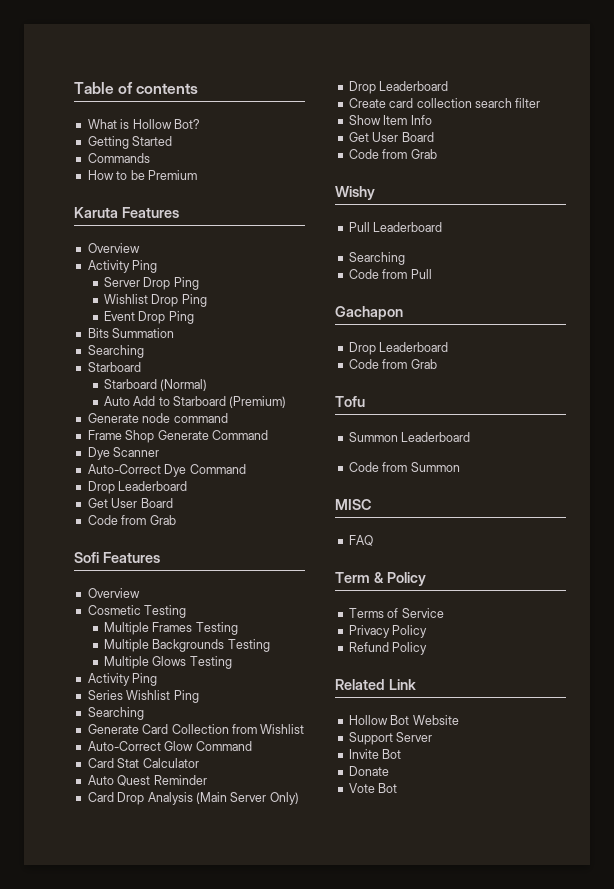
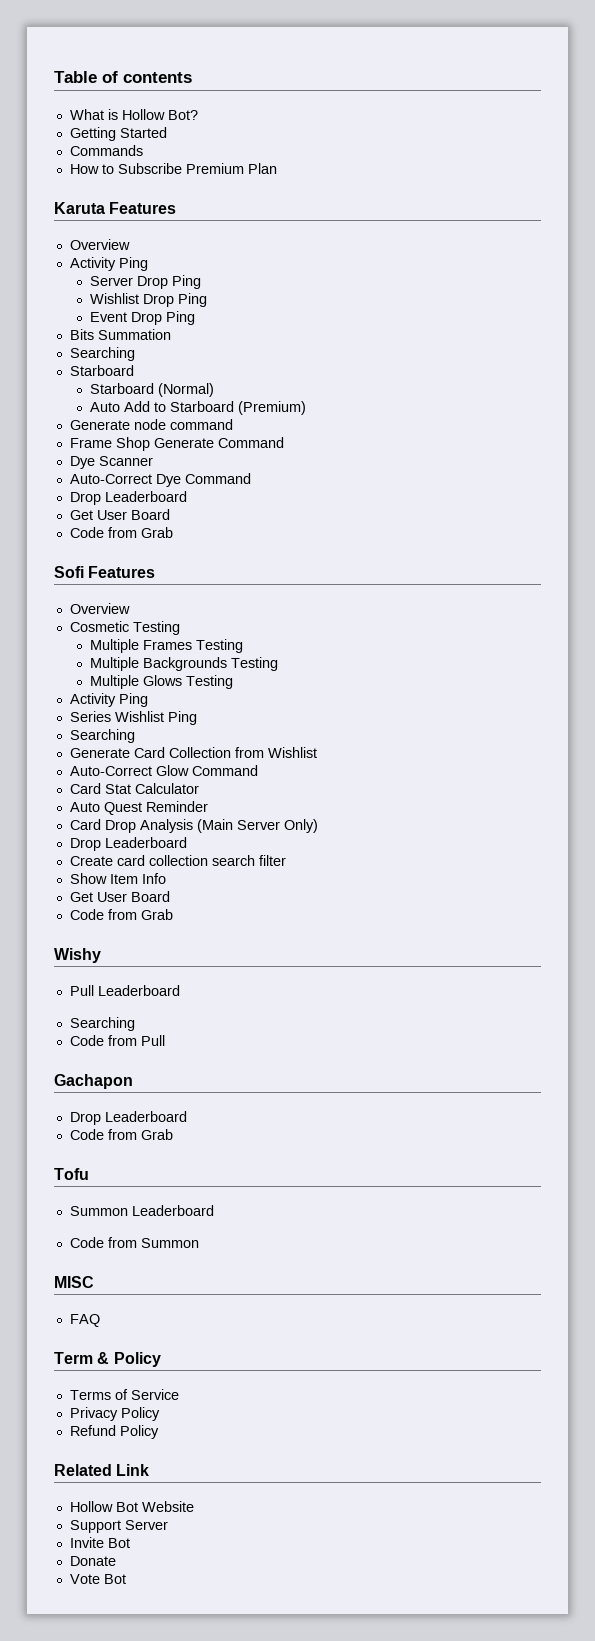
[130,170,145,180] be -> [117,163,182,174] Subscribe
(197, 175) none -> [247,163,277,174] Plan

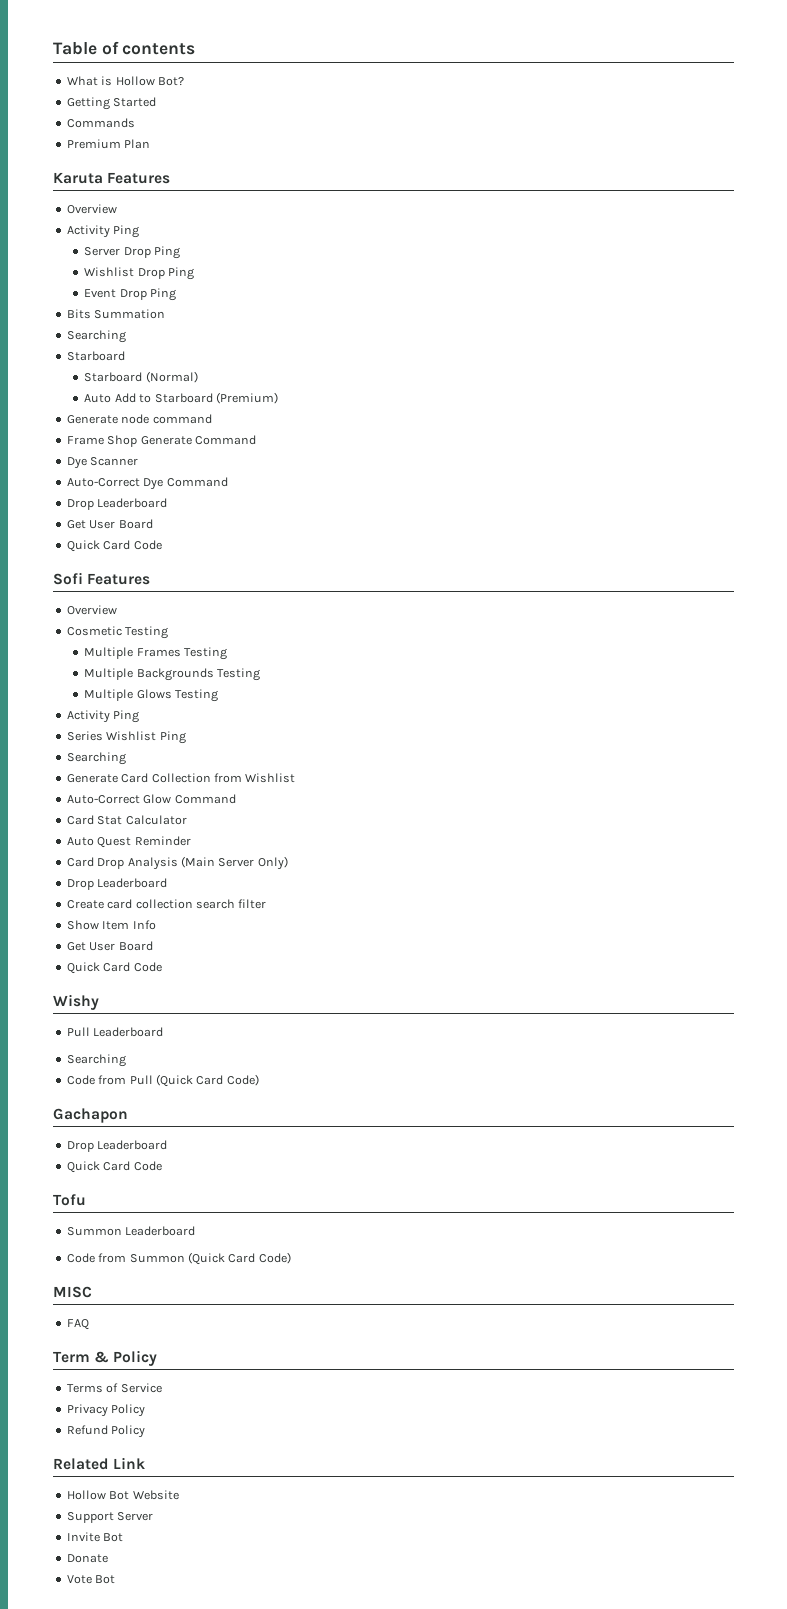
[69,163,182,174] How to Subscribe -> (135, 123) none
[69,527,173,538] Code from Grab -> [66,540,162,552] Quick Card Code
[69,909,173,920] Code from Grab -> [66,962,162,974] Quick Card Code
(165, 1040) none -> [155,1074,259,1087] (Quick Card Code)
[69,1129,173,1140] Code from Grab -> [66,1161,162,1173] Quick Card Code
(199, 1243) none -> [187,1252,291,1265] (Quick Card Code)

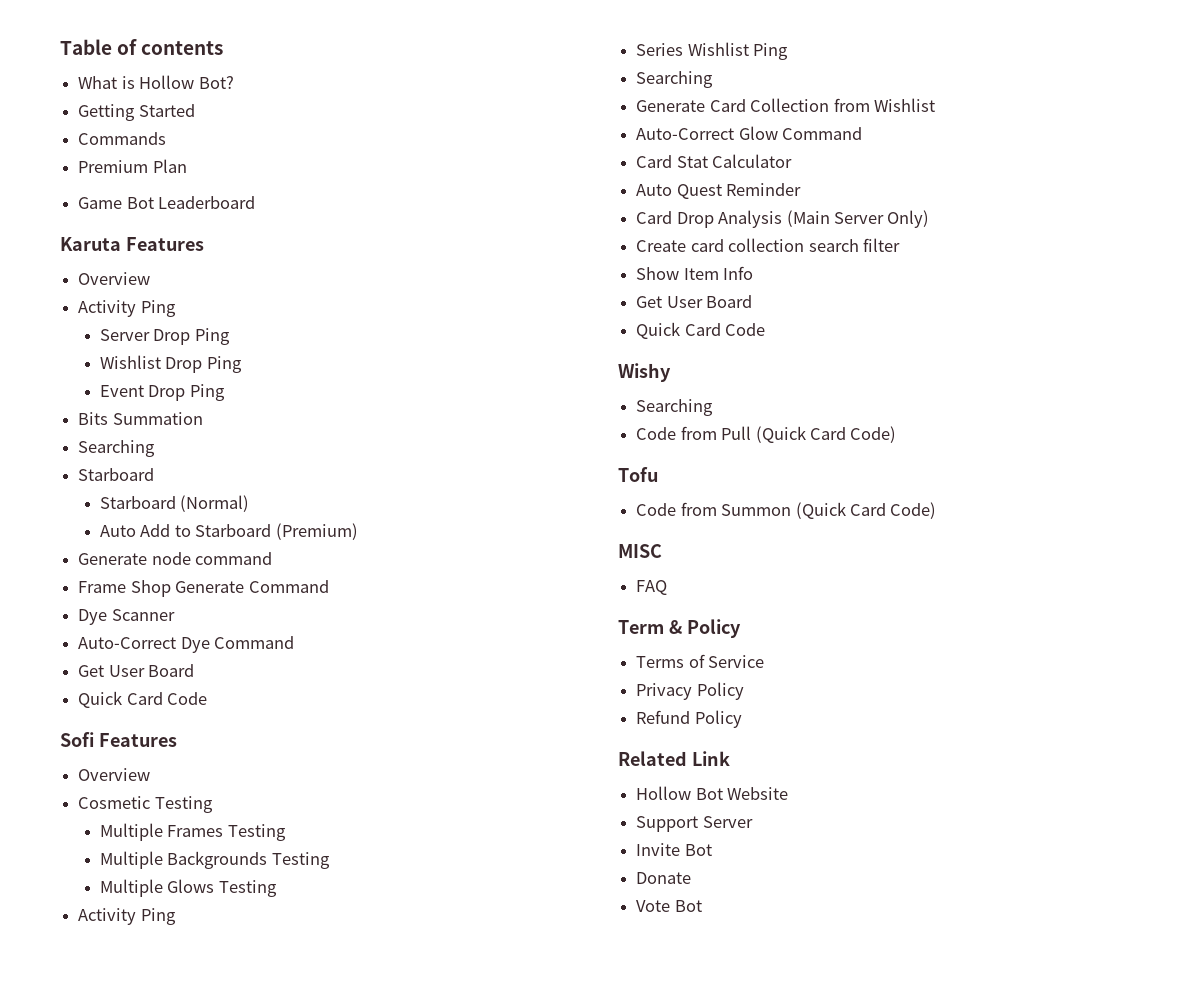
(151, 144) none -> [78,196,256,209] // Game Bot Leaderboard
[66,498,168,510] // Drop Leaderboard -> (295, 642) none
[66,878,168,890] // Drop Leaderboard -> (930, 219) none
[66,1027,164,1037] // Pull Leaderboard -> (671, 372) none
[53,1108,128,1123] [66,1140,168,1152] [66,1161,162,1173] // Gachapon // Drop Leaderboard // Quick Card Code -> (897, 434) none
[66,1226,196,1236] // Summon Leaderboard -> (658, 474) none

